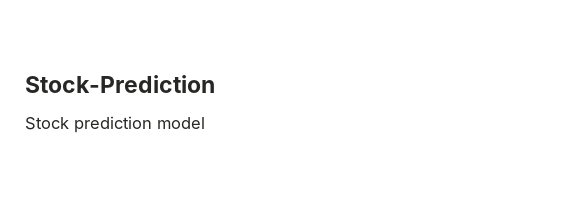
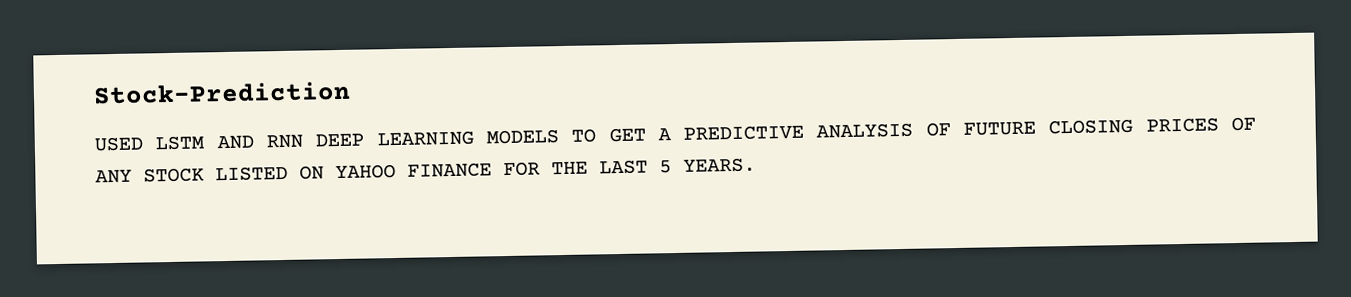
[25,116,205,133] Stock prediction model -> [94,116,1256,152] [95,157,756,184] USED LSTM AND RNN DEEP LEARNING MODELS TO GET A PREDICTIVE ANALYSIS OF FUTURE CLOSING PRICES OF ANY STOCK LISTED ON YAHOO FINANCE FOR THE LAST 5 YEARS.

